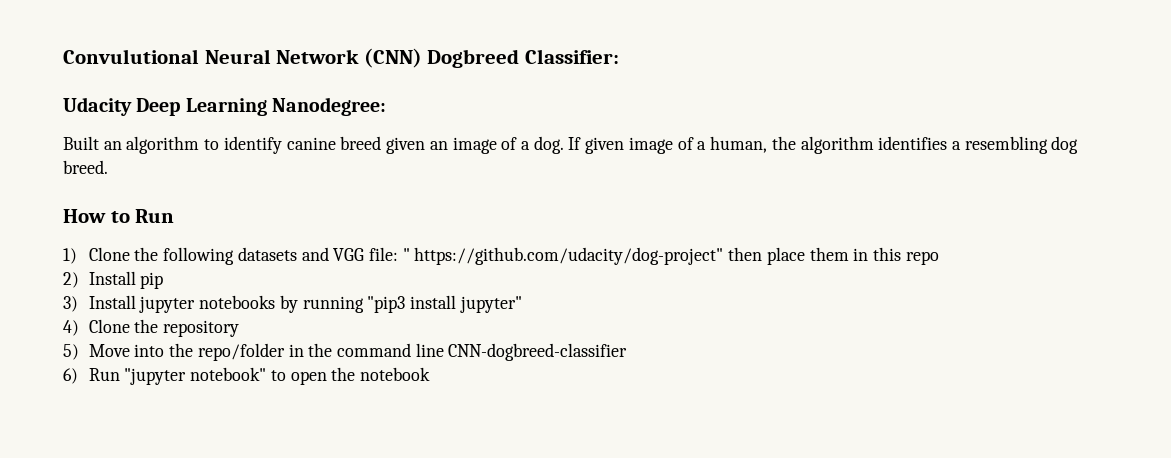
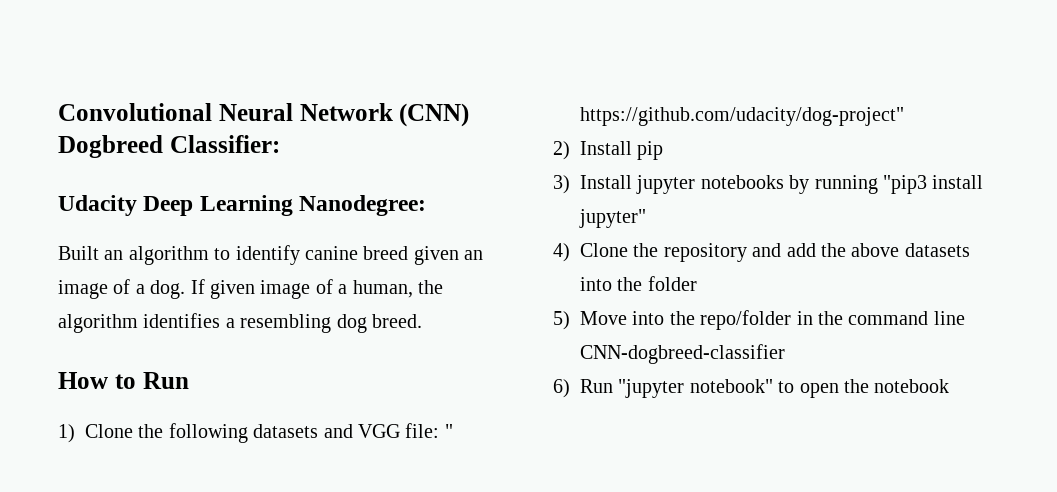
[63,49,199,64] Convulutional -> [58,103,212,121] Convolutional
[728,247,939,265] then place them in this repo -> (904, 116) none
(240, 328) none -> [752,243,970,257] [580,276,697,291] and add the above datasets into the folder

